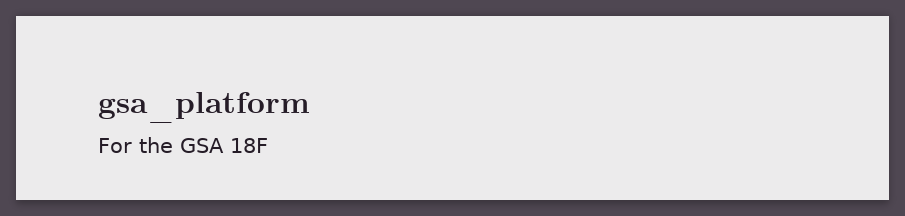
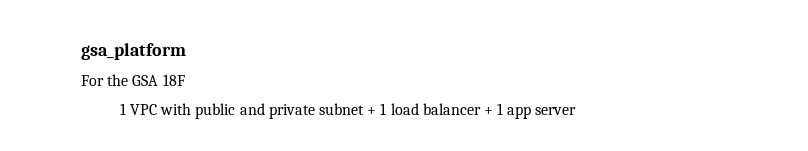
(268, 145) none -> [119,103,577,119] // 1 VPC with public and private subnet + 1 load balancer + 1 app server

